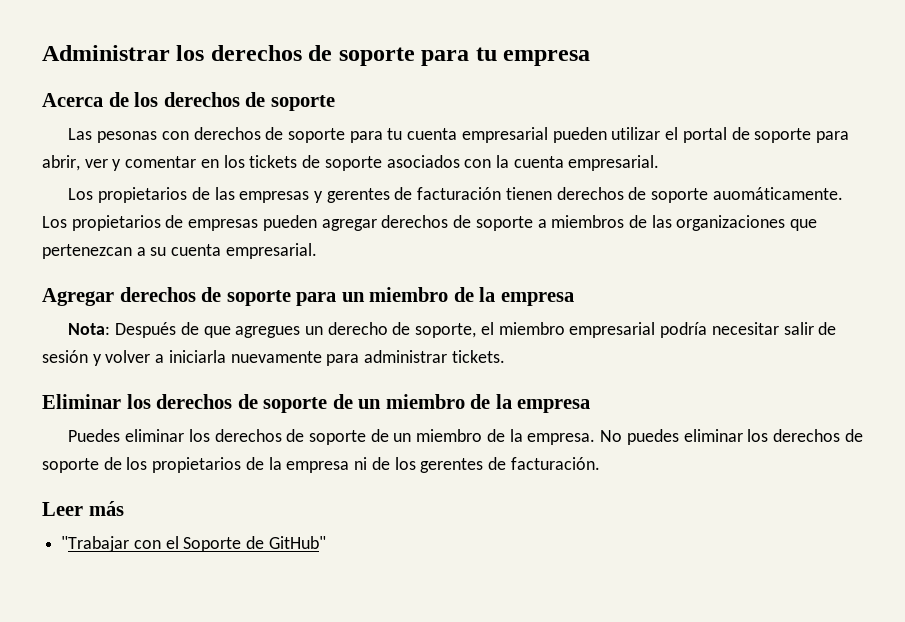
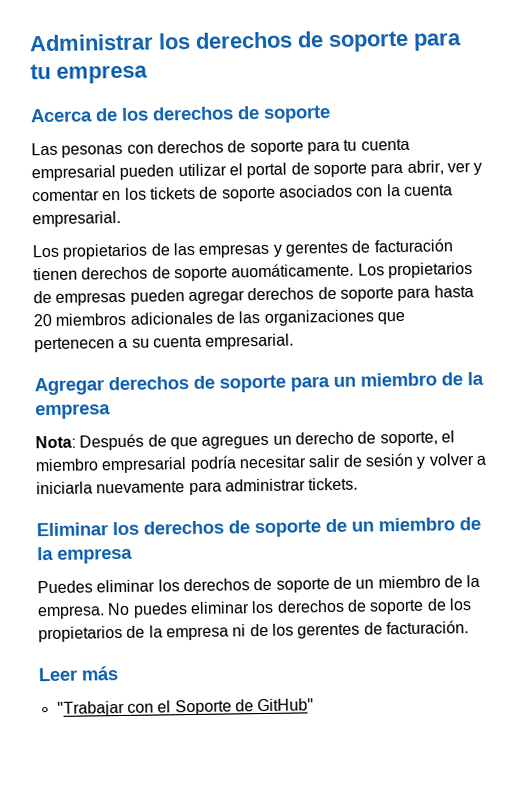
[537,215,625,228] a miembros -> [397,284,474,302] [33,311,213,327] para hasta 20 miembros adicionales
[42,244,132,259] pertenezcan -> [34,337,115,353] pertenecen

